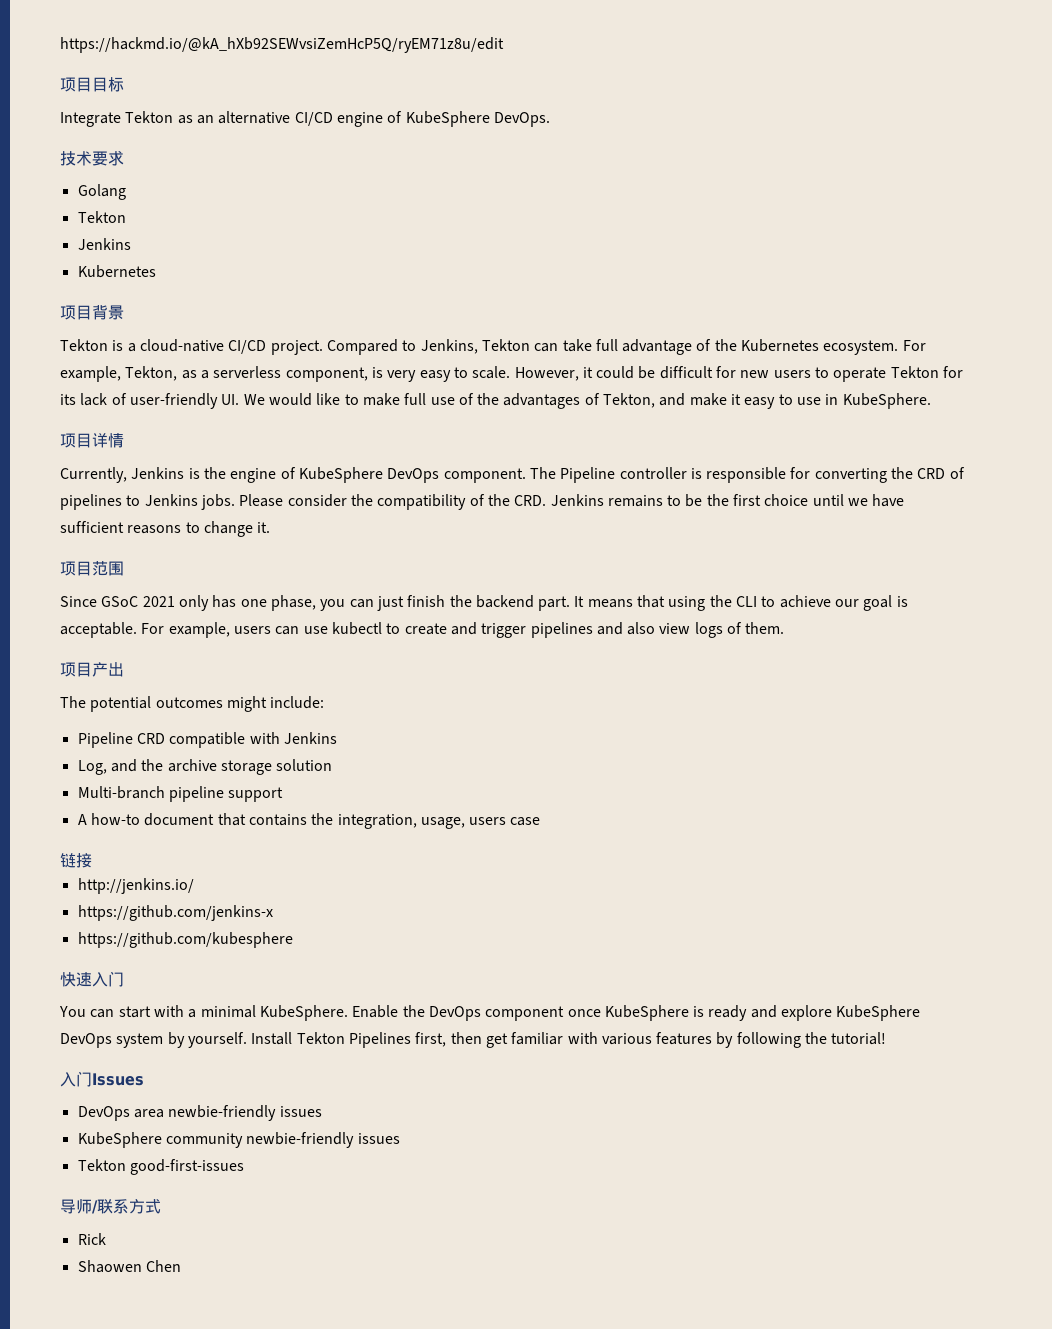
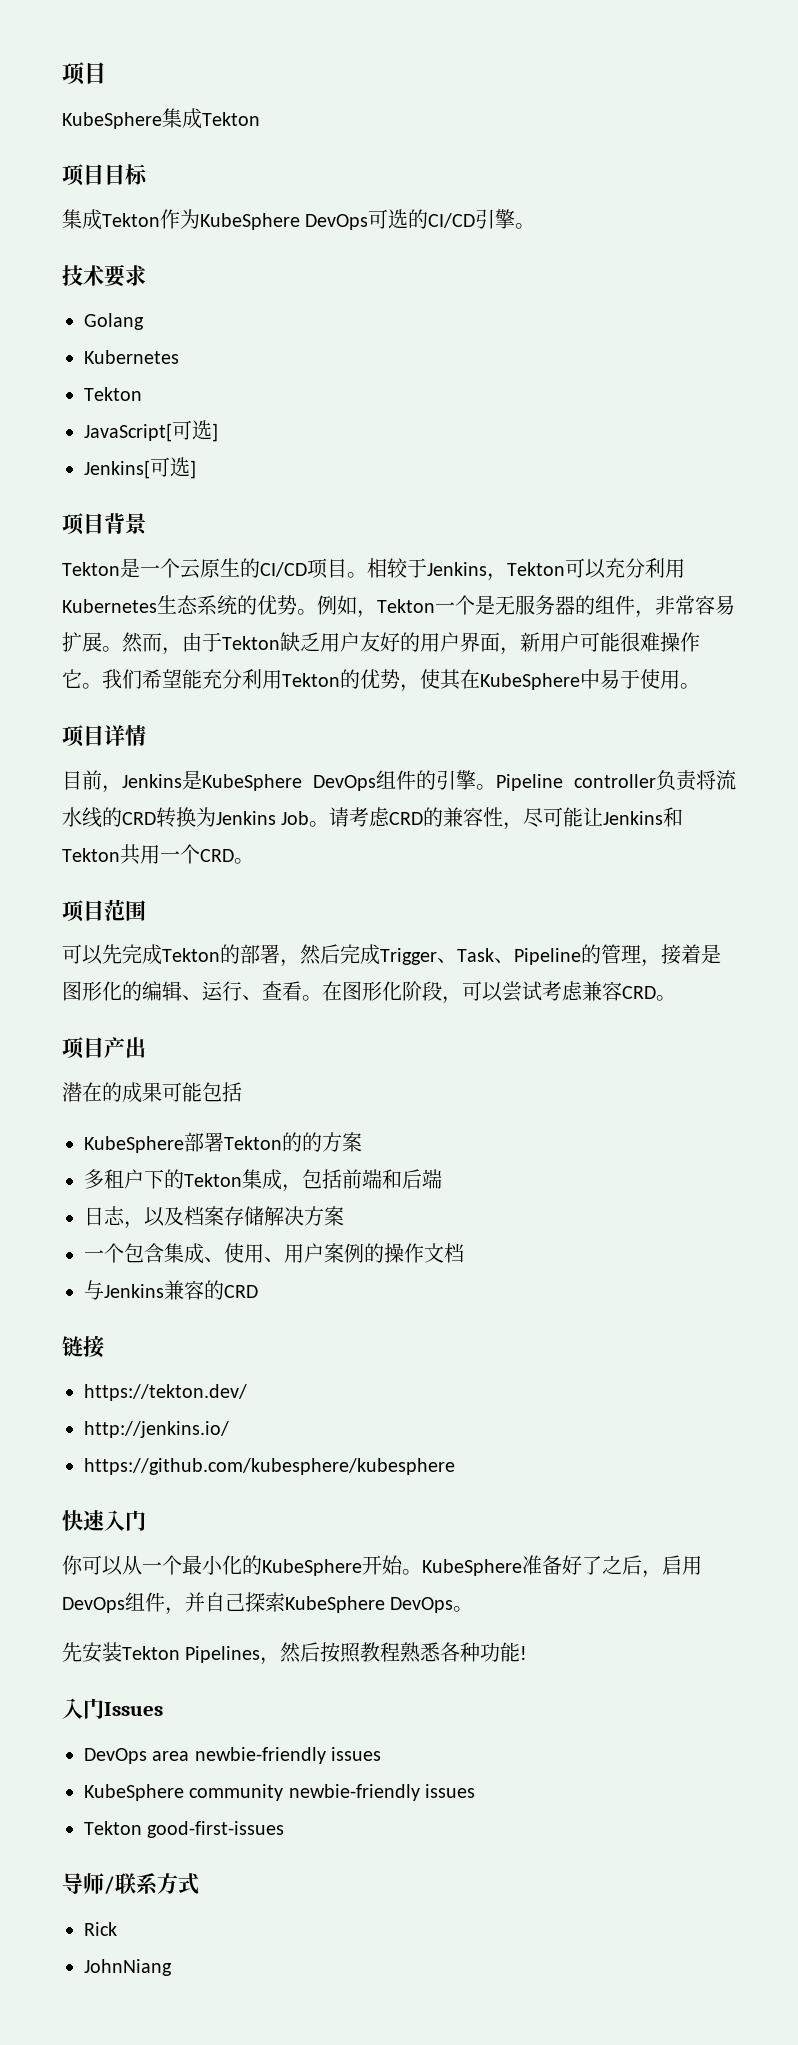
[60,37,504,53] [60,77,124,92] [60,111,550,127] https://hackmd.io/@kA_hXb92SEWvsiZemHcP5Q/ryEM71z8u/edit // 项目目标 // Integrate Tekton as an alternative CI/CD engine of KubeSphere DevOps. -> [62,62,106,85] [62,108,260,129] [62,164,148,186] [62,209,536,230] 项目 // KubeSphere集成Tekton // 项目目标 // 集成Tekton作为KubeSphere DevOps可选的CI/CD引擎。
[77,211,126,223] [77,238,131,250] [77,265,156,278] [60,305,124,320] [60,339,926,355] [60,366,964,382] [60,393,931,409] [60,433,124,448] [60,467,965,483] [60,494,905,510] [60,521,271,537] [60,561,124,576] [60,595,908,611] [60,622,785,638] [60,662,124,677] [60,696,325,712] [77,732,337,748] [77,759,333,775] [77,786,284,802] [77,813,541,829] // Tekton // Jenkins // Kubernetes // 项目背景 // Tekton is a cloud-native CI/CD project. Compared to Jenkins, Tekton can take full advantage of the Kubernetes ecosystem. For example, Tekton, as a serverless component, is very easy to scale. However, it could be difficult for new users to operate Tekton for its lack of user-friendly UI. We would like to make full use of the advantages of Tekton, and make it easy to use in KubeSphere. // 项目详情 // Currently, Jenkins is the engine of KubeSphere DevOps component. The Pipeline controller is responsible for converting the CRD of pipelines to Jenkins jobs. Please consider the compatibility of the CRD. Jenkins remains to be the first choice until we have sufficient reasons to change it. // 项目范围 // Since GSoC 2021 only has one phase, you can just finish the backend part. It means that using the CLI to achieve our goal is acceptable. For example, users can use kubectl to create and trigger pipelines and also view logs of them. // 项目产出 // The potential outcomes might include: // Pipeline CRD compatible with Jenkins // Log, and the archive storage solution // Multi-branch pipeline support // A how-to document that contains the integration, usage, users case -> [84,350,179,364] [84,387,142,401] [84,420,218,442] [84,457,196,479] [62,513,147,535] [62,558,685,581] [62,595,735,618] [62,632,700,655] [62,669,700,692] [62,725,146,747] [62,770,736,793] [62,807,684,830] [62,844,254,865] [62,899,146,922] [62,944,721,967] [62,981,676,1004] [62,1037,146,1059] [62,1082,242,1103] [84,1132,362,1153] [84,1169,442,1192] [84,1206,344,1229] [84,1243,464,1264] [84,1280,258,1300] // Kubernetes // Tekton // JavaScript[可选] // Jenkins[可选] // 项目背景 // Tekton是一个云原生的CI/CD项目。相较于Jenkins，Tekton可以充分利用Kubernetes生态系统的优势。例如，Tekton一个是无服务器的组件，非常容易扩展。然而，由于Tekton缺乏用户友好的用户界面，新用户可能很难操作它。我们希望能充分利用Tekton的优势，使其在KubeSphere中易于使用。 // 项目详情 // 目前，Jenkins是KubeSphere DevOps组件的引擎。Pipeline controller负责将流水线的CRD转换为Jenkins Job。请考虑CRD的兼容性，尽可能让Jenkins和Tekton共用一个CRD。 // 项目范围 // 可以先完成Tekton的部署，然后完成Trigger、Task、Pipeline的管理，接着是图形化的编辑、运行、查看。在图形化阶段，可以尝试考虑兼容CRD。 // 项目产出 // 潜在的成果可能包括 // KubeSphere部署Tekton的的方案 // 多租户下的Tekton集成，包括前端和后端 // 日志，以及档案存储解决方案 // 一个包含集成、使用、用户案例的操作文档 // 与Jenkins兼容的CRD
(92, 860) none -> [84,1384,247,1401] // https://tekton.dev/
[77,905,273,921] [77,932,293,948] https://github.com/jenkins-x // https://github.com/kubesphere -> [84,1458,455,1475] https://github.com/kubesphere/kubesphere
[59,1005,921,1021] [60,1032,887,1048] You can start with a minimal KubeSphere. Enable the DevOps component once KubeSphere is ready and explore KubeSphere DevOps system by yourself. Install Tekton Pipelines first, then get familiar with various features by following the tutorial! -> [62,1555,702,1578] [62,1592,474,1615] [62,1642,528,1665] 你可以从一个最小化的KubeSphere开始。KubeSphere准备好了之后，启用DevOps组件，并自己探索KubeSphere DevOps。 // 先安装Tekton Pipelines，然后按照教程熟悉各种功能!
[77,1260,181,1273] Shaowen Chen -> [84,1959,172,1976] JohnNiang

